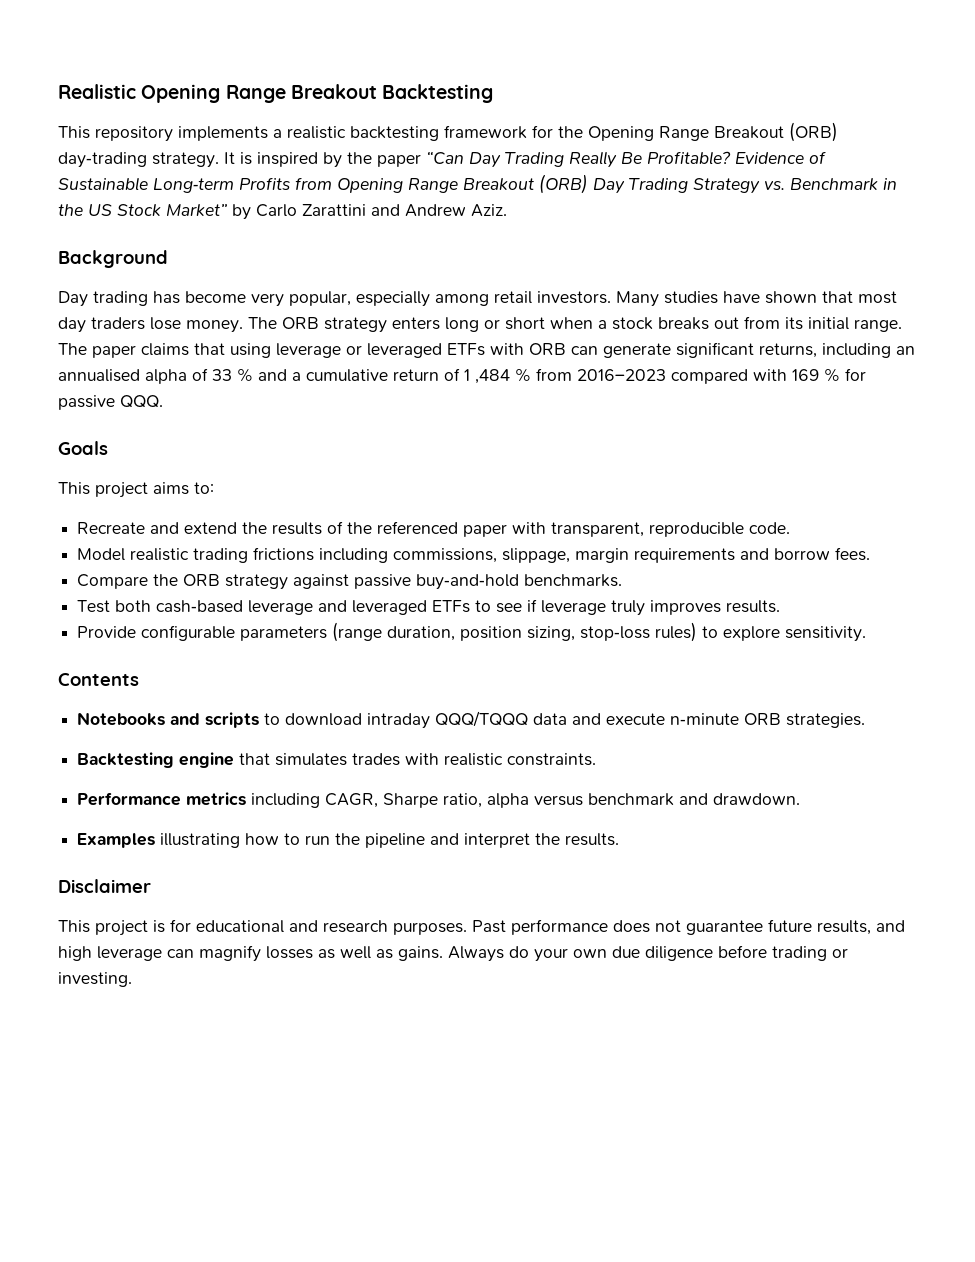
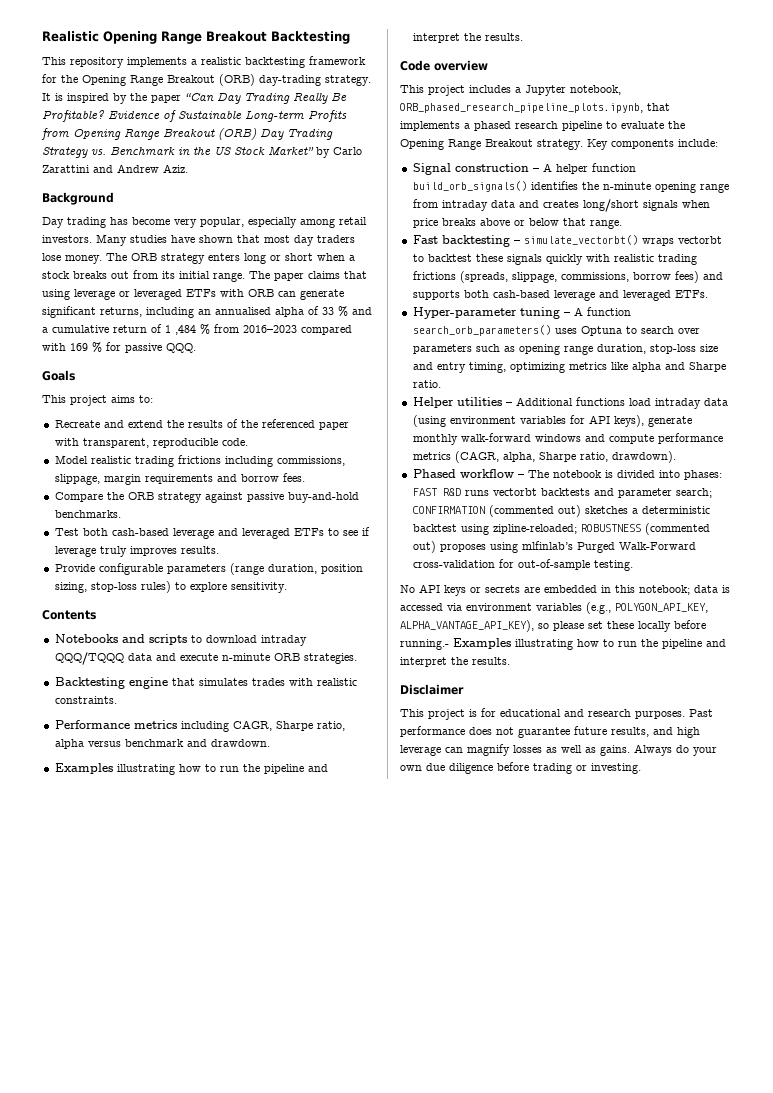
(620, 839) none -> [400,60,488,71] [400,85,621,96] [400,103,670,113] [400,121,685,131] [400,139,718,150] [412,163,636,175] [412,181,729,193] [412,199,710,212] [412,218,622,229] [412,235,722,247] [412,254,697,265] [412,271,723,283] [412,290,708,301] [412,307,631,319] [412,325,700,336] [412,344,718,355] [412,362,726,373] [412,380,441,388] [412,397,728,409] [412,415,692,427] [412,433,723,445] [412,451,676,463] [412,469,722,480] [412,488,712,498] [412,505,710,517] [412,523,710,535] [412,541,696,553] [412,559,633,571] [400,584,730,596] [400,602,708,614] [400,620,706,632] [400,638,726,650] [400,657,510,667] // Code overview // This project includes a Jupyter notebook, ORB_phased_research_pipeline_plots.ipynb, that implements a phased research pipeline to evaluate the Opening Range Breakout strategy. Key components include: // Signal construction – A helper function build_orb_signals() identifies the n‑minute opening range from intraday data and creates long/short signals when price breaks above or below that range. // Fast backtesting – simulate_vectorbt() wraps vectorbt to backtest these signals quickly with realistic trading frictions (spreads, slippage, commissions, borrow fees) and supports both cash‑based leverage and leveraged ETFs. // Hyper‑parameter tuning – A function search_orb_parameters() uses Optuna to search over parameters such as opening range duration, stop‑loss size and entry timing, optimizing metrics like alpha and Sharpe ratio. // Helper utilities – Additional functions load intraday data (using environment variables for API keys), generate monthly walk‑forward windows and compute performance metrics (CAGR, alpha, Sharpe ratio, drawdown). // Phased workflow – The notebook is divided into phases: FAST R&D runs vectorbt backtests and parameter search; CONFIRMATION (commented out) sketches a deterministic backtest using zipline‑reloaded; ROBUSTNESS (commented out) proposes using mlfinlab’s Purged Walk‑Forward cross‑validation for out‑of‑sample testing. // No API keys or secrets are embedded in this notebook; data is accessed via environment variables (e.g., POLYGON_API_KEY, ALPHA_VANTAGE_API_KEY), so please set these locally before running.- Examples illustrating how to run the pipeline and interpret the results.

